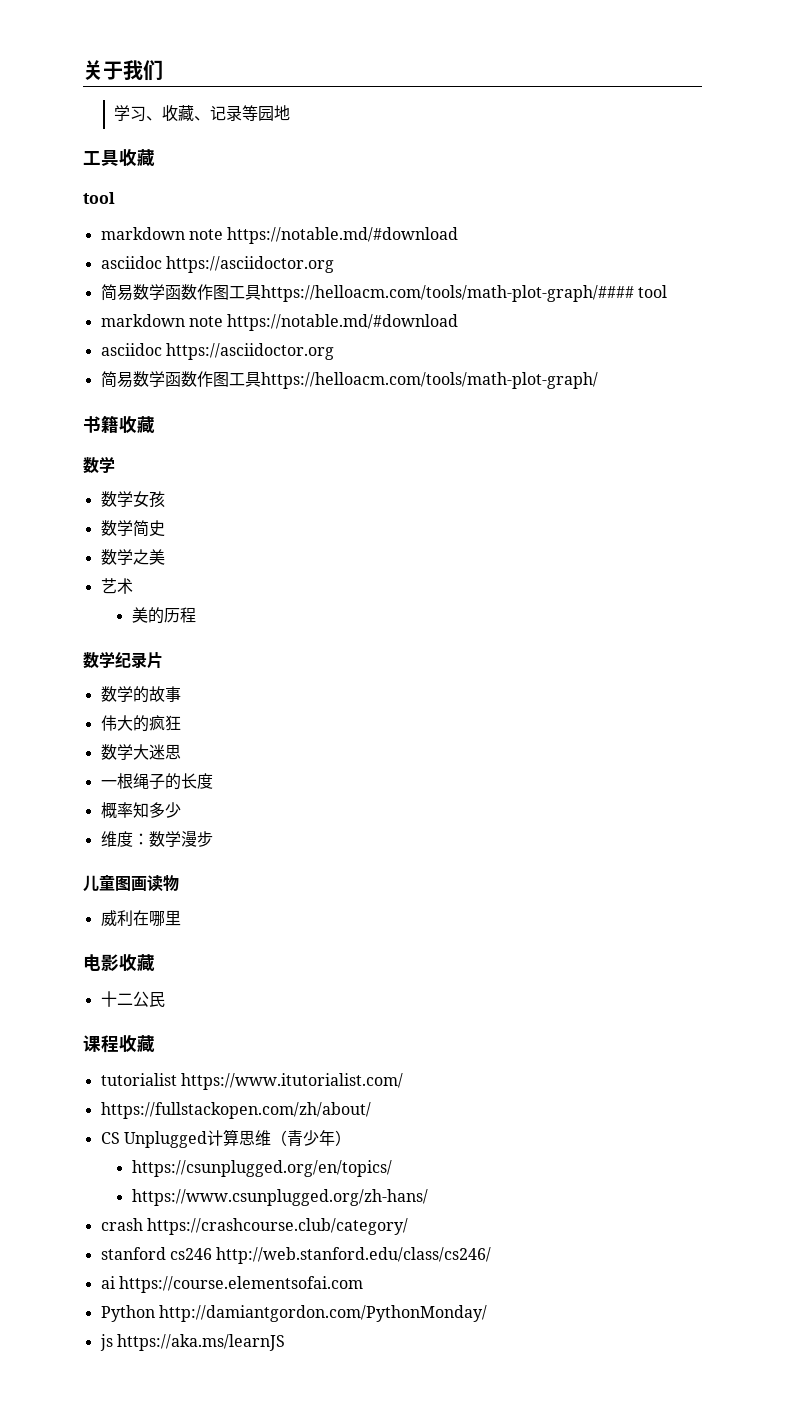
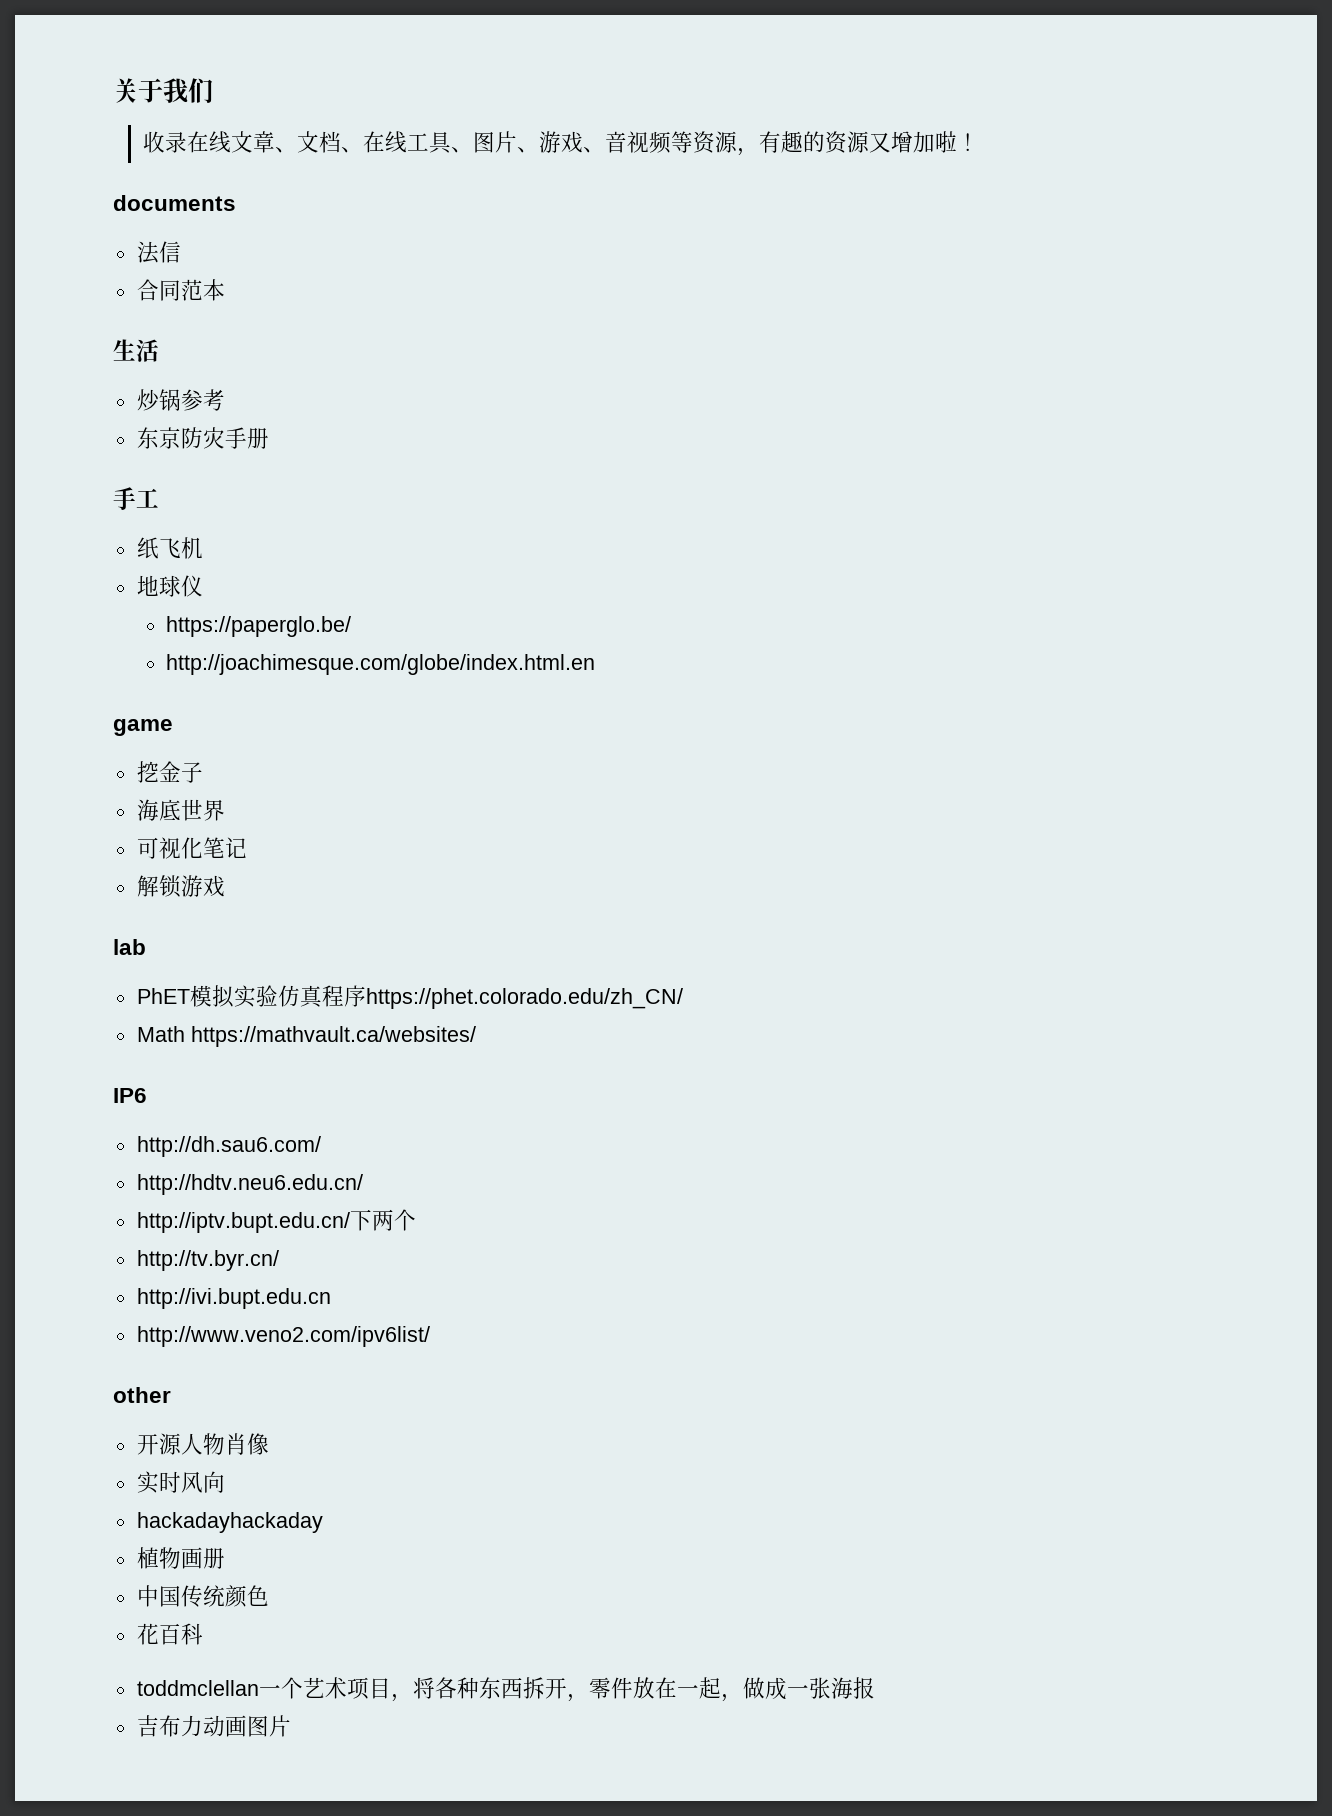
[114,105,291,122] [83,149,155,167] [83,192,115,204] [100,227,459,244] [100,256,334,273] [100,284,667,302] [100,314,459,331] [100,343,334,360] [100,371,598,389] [83,415,155,434] [83,456,115,474] [100,491,165,508] [100,520,165,537] [100,549,165,565] [100,578,133,594] [131,607,196,624] [83,651,163,669] [100,686,181,703] [100,715,181,732] [100,744,181,760] [100,773,213,790] [100,802,181,819] [100,831,213,847] [83,875,179,892] [100,910,181,927] [83,954,155,972] [100,991,165,1008] [83,1035,155,1053] [100,1073,403,1090] [100,1102,371,1119] [100,1129,351,1148] [131,1160,392,1177] [131,1189,428,1206] [100,1218,408,1235] [100,1247,492,1264] [100,1276,363,1293] [100,1305,487,1322] [99,1334,285,1351] 学习、收藏、记录等园地 // 工具收藏 // tool // markdown note https://notable.md/#download // asciidoc https://asciidoctor.org // 简易数学函数作图工具https://helloacm.com/tools/math-plot-graph/#### tool // markdown note https://notable.md/#download // asciidoc https://asciidoctor.org // 简易数学函数作图工具https://helloacm.com/tools/math-plot-graph/ // 书籍收藏 // 数学 // 数学女孩 // 数学简史 // 数学之美 // 艺术 // 美的历程 // 数学纪录片 // 数学的故事 // 伟大的疯狂 // 数学大迷思 // 一根绳子的长度 // 概率知多少 // 维度：数学漫步 // 儿童图画读物 // 威利在哪里 // 电影收藏 // 十二公民 // 课程收藏 // tutorialist https://www.itutorialist.com/ // https://fullstackopen.com/zh/about/ // CS Unplugged计算思维（青少年） // https://csunplugged.org/en/topics/ // https://www.csunplugged.org/zh-hans/ // crash https://crashcourse.club/category/ // stanford cs246 http://web.stanford.edu/class/cs246/ // ai https://course.elementsofai.com // Python http://damiantgordon.com/PythonMonday/ // js https://aka.ms/learnJS -> [142,131,979,156] [113,195,236,211] [136,241,181,264] [136,279,225,301] [113,339,159,362] [136,389,225,411] [136,427,269,449] [113,487,159,510] [136,537,203,559] [136,575,203,597] [166,616,352,637] [166,654,596,675] [113,719,173,736] [136,761,203,783] [136,799,225,821] [136,837,247,859] [136,875,225,898] [113,939,146,955] [136,985,683,1009] [136,1026,476,1047] [113,1088,147,1103] [136,1136,321,1157] [136,1174,363,1195] [136,1209,416,1233] [136,1250,279,1271] [136,1288,331,1309] [136,1326,430,1347] [113,1387,171,1403] [136,1433,269,1455] [136,1471,225,1494] [136,1512,323,1533] [136,1547,225,1569] [136,1585,269,1608] [136,1623,203,1645] [136,1677,875,1702] [136,1715,291,1737] 收录在线文章、文档、在线工具、图片、游戏、音视频等资源，有趣的资源又增加啦！ // documents // 法信 // 合同范本 // 生活 // 炒锅参考 // 东京防灾手册 // 手工 // 纸飞机 // 地球仪 // https://paperglo.be/ // http://joachimesque.com/globe/index.html.en // game // 挖金子 // 海底世界 // 可视化笔记 // 解锁游戏 // lab // PhET模拟实验仿真程序https://phet.colorado.edu/zh_CN/ // Math https://mathvault.ca/websites/ // IP6 // http://dh.sau6.com/ // http://hdtv.neu6.edu.cn/ // http://iptv.bupt.edu.cn/下两个 // http://tv.byr.cn/ // http://ivi.bupt.edu.cn // http://www.veno2.com/ipv6list/ // other // 开源人物肖像 // 实时风向 // hackadayhackaday // 植物画册 // 中国传统颜色 // 花百科 // toddmclellan一个艺术项目，将各种东西拆开，零件放在一起，做成一张海报 // 吉布力动画图片

